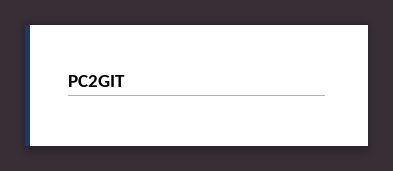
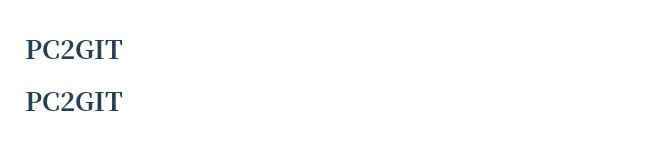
[68,75,125,87] PC2GIT -> [25,40,123,59] [25,92,123,111] PC2GIT // PC2GIT

